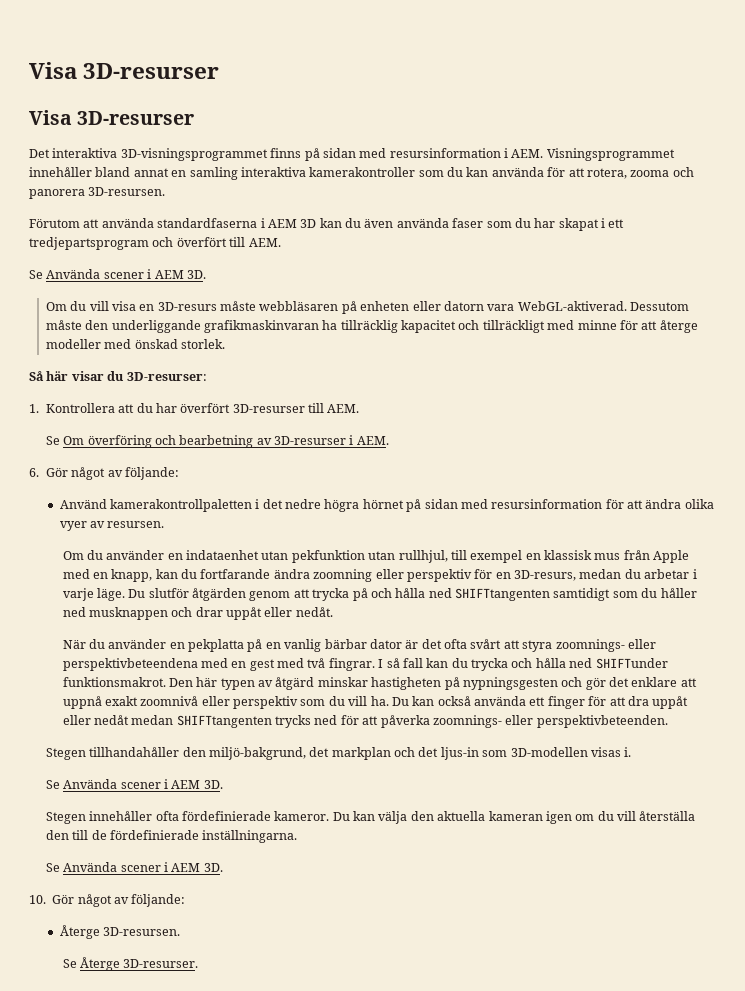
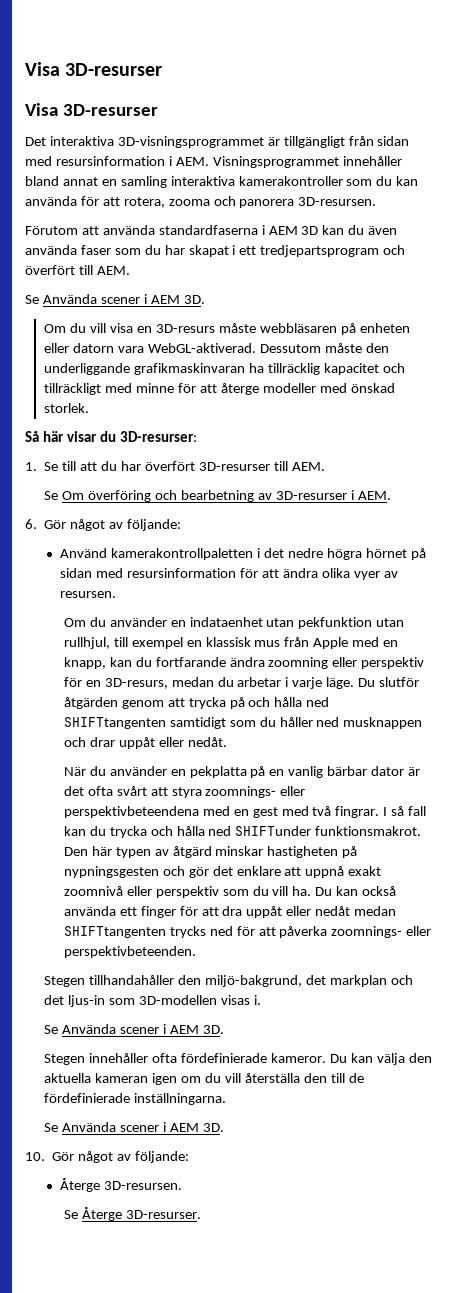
[270,148,320,161] finns på -> [267,136,374,148] är tillgängligt från
[45,403,115,413] Kontrollera -> [44,461,77,471] Se till

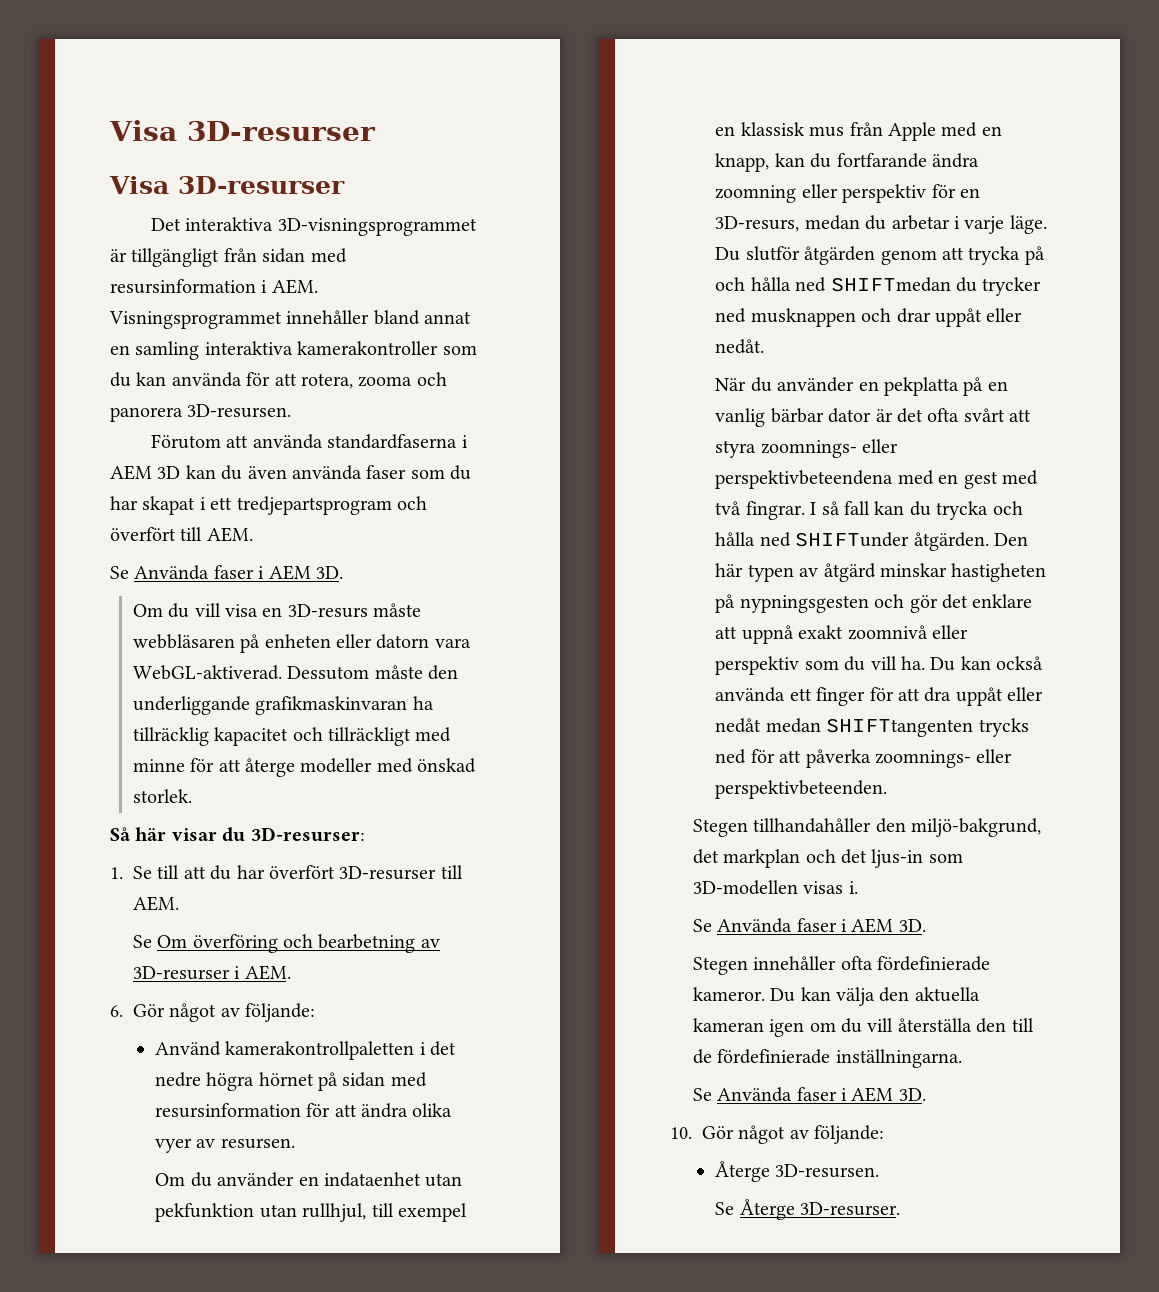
[100,297,140,304] scener -> [213,565,254,579] faser
[63,717,313,729] SHIFTtangenten samtidigt som du håller -> [830,277,1042,296] SHIFTmedan du trycker
[315,826,422,836] funktionsmakrot. -> [913,532,989,551] åtgärden.
[120,1027,160,1034] scener -> [796,918,837,932] faser
[120,1125,160,1132] scener -> [796,1087,837,1101] faser

